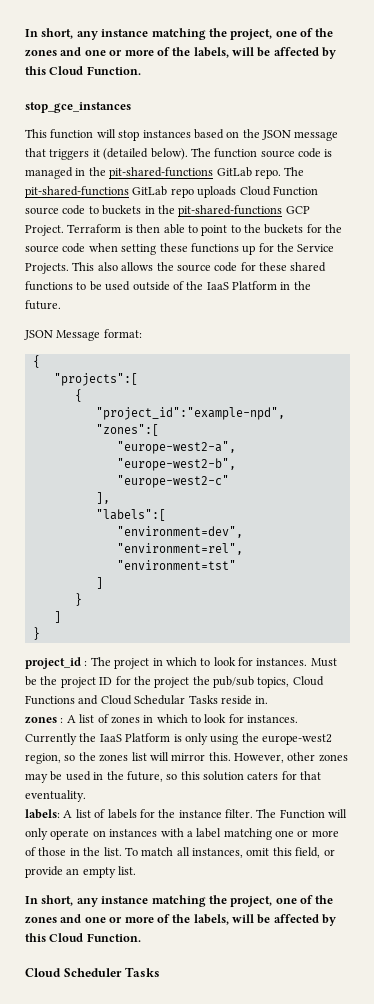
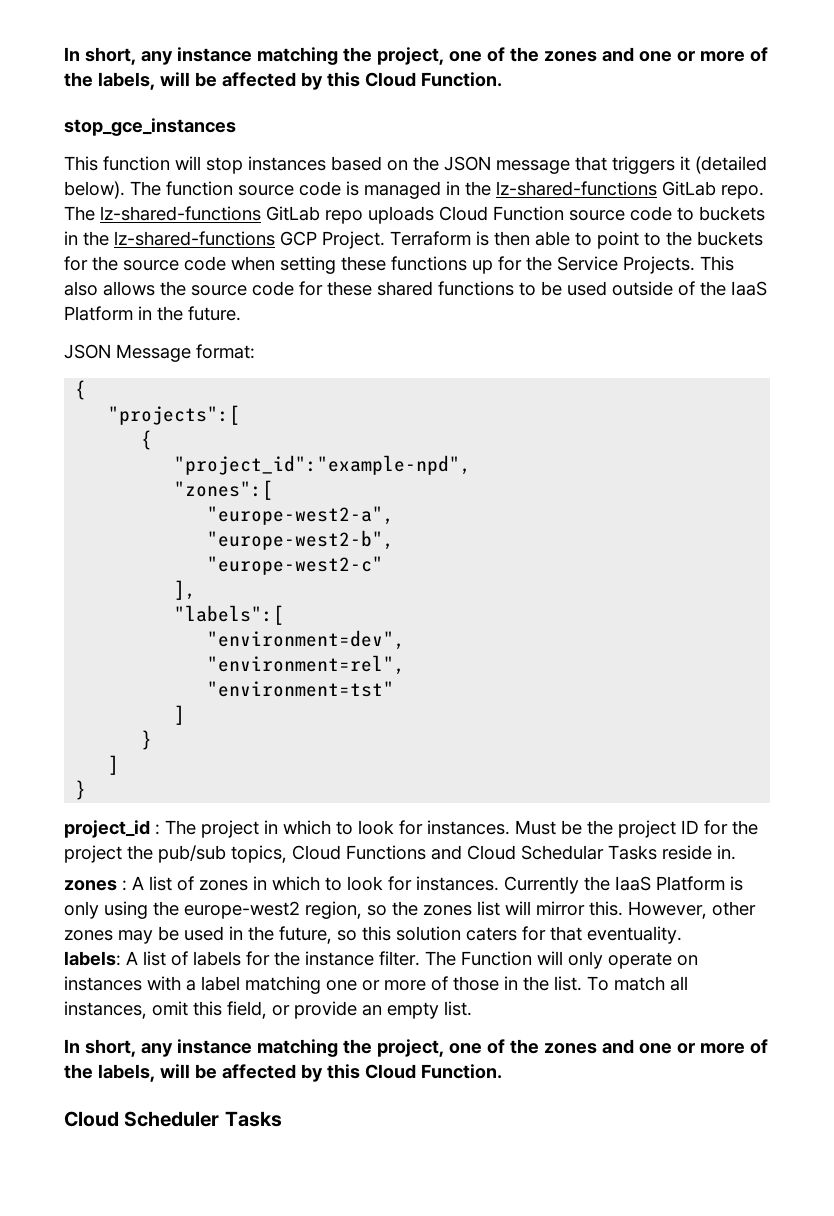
[109,167,214,179] pit-shared-functions -> [496,181,657,196] lz-shared-functions
[25,186,129,198] pit-shared-functions -> [100,206,261,221] lz-shared-functions
[178,205,283,217] pit-shared-functions -> [114,231,275,246] lz-shared-functions

